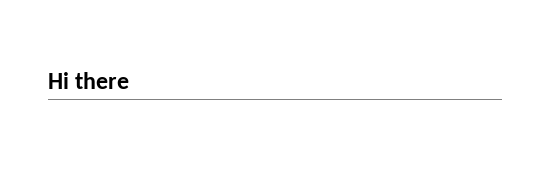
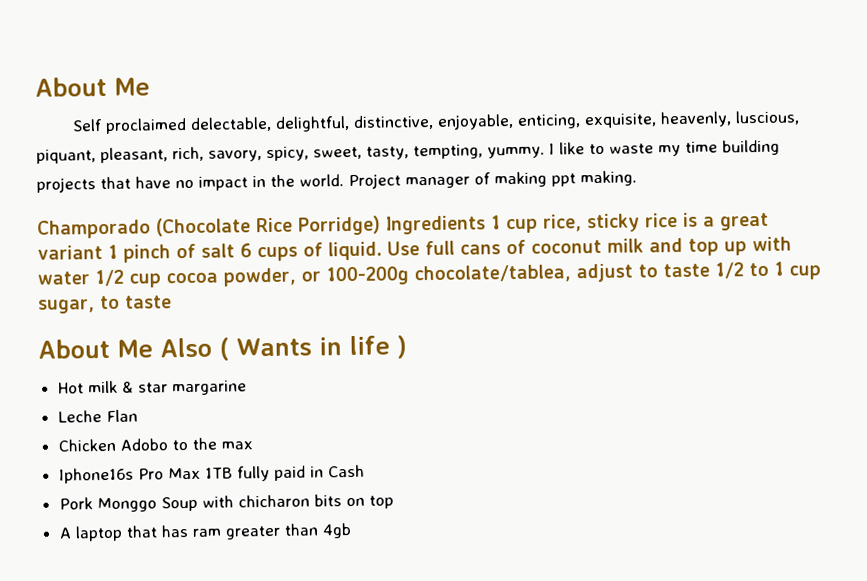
[48,72,130,89] Hi there -> [35,76,150,97] [71,110,799,135] [36,139,780,164] [36,170,637,193] [37,212,769,239] [37,236,792,263] [37,261,821,288] [38,295,172,314] [38,335,407,361] [57,380,247,396] [57,409,138,423] [57,437,253,452] [58,464,365,484] [58,494,394,513] [58,523,352,542] About Me // Self proclaimed delectable, delightful, distinctive, enjoyable, enticing, exquisite, heavenly, luscious, piquant, pleasant, rich, savory, spicy, sweet, tasty, tempting, yummy. I like to waste my time building projects that have no impact in the world. Project manager of making ppt making. // Champorado (Chocolate Rice Porridge) Ingredients 1 cup rice, sticky rice is a great variant 1 pinch of salt 6 cups of liquid. Use full cans of coconut milk and top up with water 1/2 cup cocoa powder, or 100-200g chocolate/tablea, adjust to taste 1/2 to 1 cup sugar, to taste // About Me Also ( Wants in life ) // Hot milk & star margarine // Leche Flan // Chicken Adobo to the max // Iphone16s Pro Max 1TB fully paid in Cash // Pork Monggo Soup with chicharon bits on top // A laptop that has ram greater than 4gb

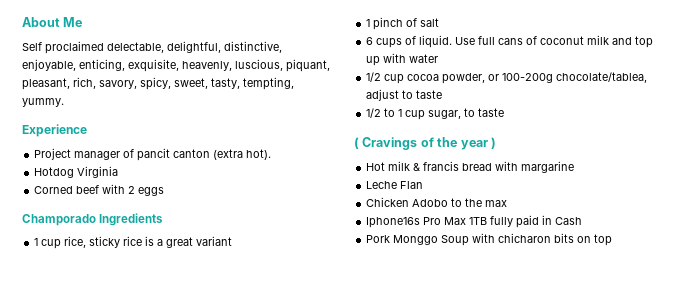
[549,139,780,157] [36,170,637,193] [37,215,381,239] I like to waste my time building projects that have no impact in the world. Project manager of making ppt making. // Champorado (Chocolate Rice Porridge) -> [22,124,87,137] [34,148,272,161] [34,166,119,178] [34,184,165,196] [22,214,96,226] // Experience // Project manager of pancit canton (extra hot). // Hotdog Virginia // Corned beef with 2 eggs // Champorado
(486, 225) none -> (164, 219) //
(103, 252) none -> (233, 241) //
(235, 250) none -> (440, 22) //
(90, 278) none -> (439, 58) //
(710, 270) none -> (443, 94) //
[38,335,390,361] About Me Also ( Wants in life -> [354,137,488,150] ( Cravings of the year
[137,382,168,393] star -> [423,161,519,171] francis bread with
[58,523,352,542] // A laptop that has ram greater than 4gb -> (613, 240) none

